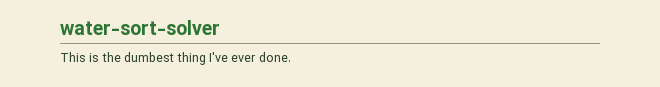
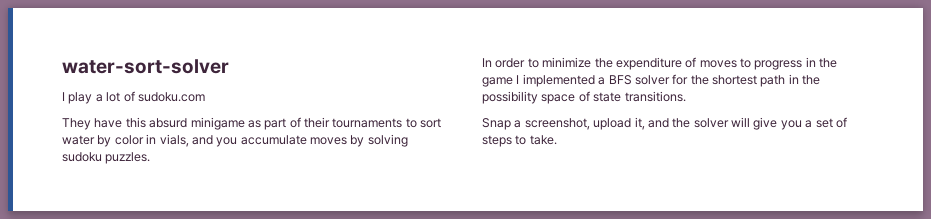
[60,52,291,65] This is the dumbest thing I've ever done. -> [62,91,205,104] [62,117,442,130] [62,134,408,147] [62,152,151,164] [482,57,838,70] [482,74,821,87] [482,91,686,104] [482,117,847,130] [482,135,557,147] I play a lot of sudoku.com // They have this absurd minigame as part of their tournaments to sort water by color in vials, and you accumulate moves by solving sudoku puzzles. // In order to minimize the expenditure of moves to progress in the game I implemented a BFS solver for the shortest path in the possibility space of state transitions. // Snap a screenshot, upload it, and the solver will give you a set of steps to take.

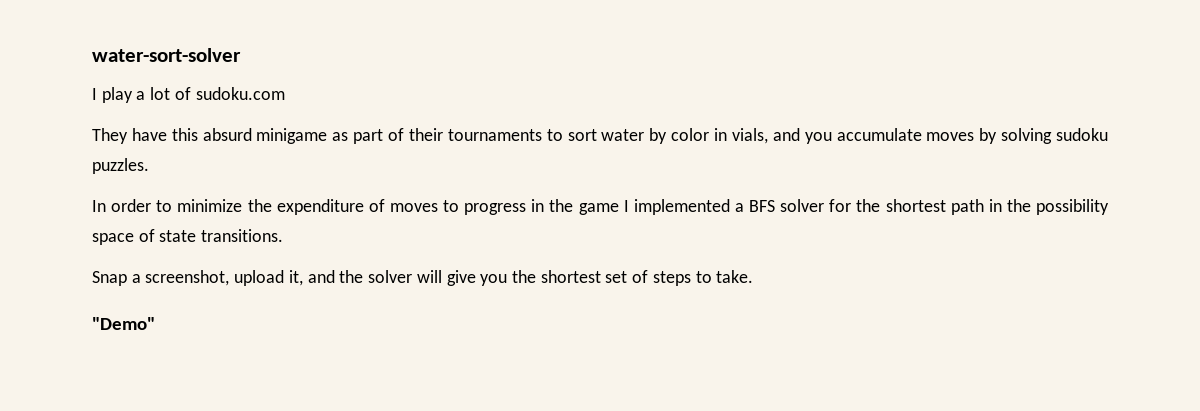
[805,120,813,128] a -> [511,270,601,283] the shortest
(557, 140) none -> [92,317,155,330] // "Demo"

